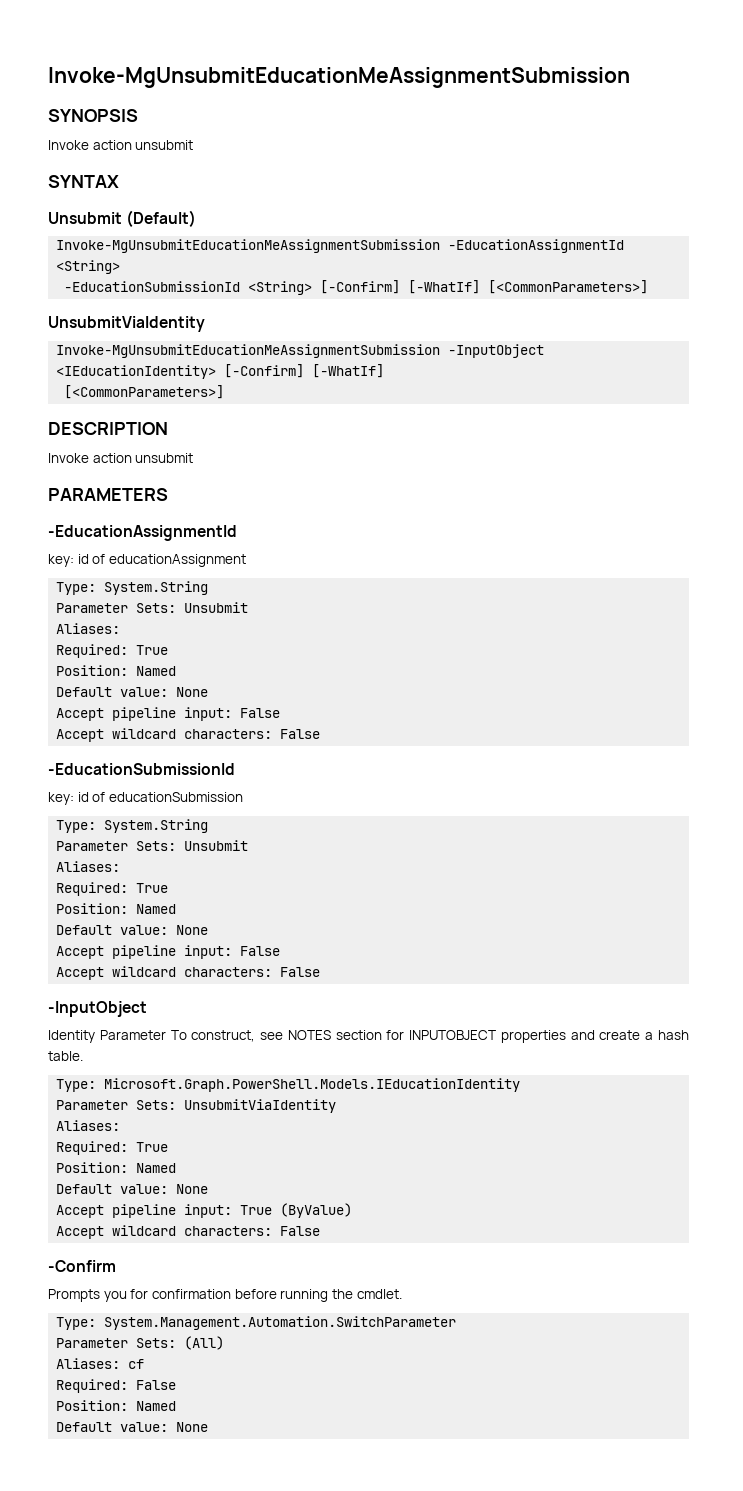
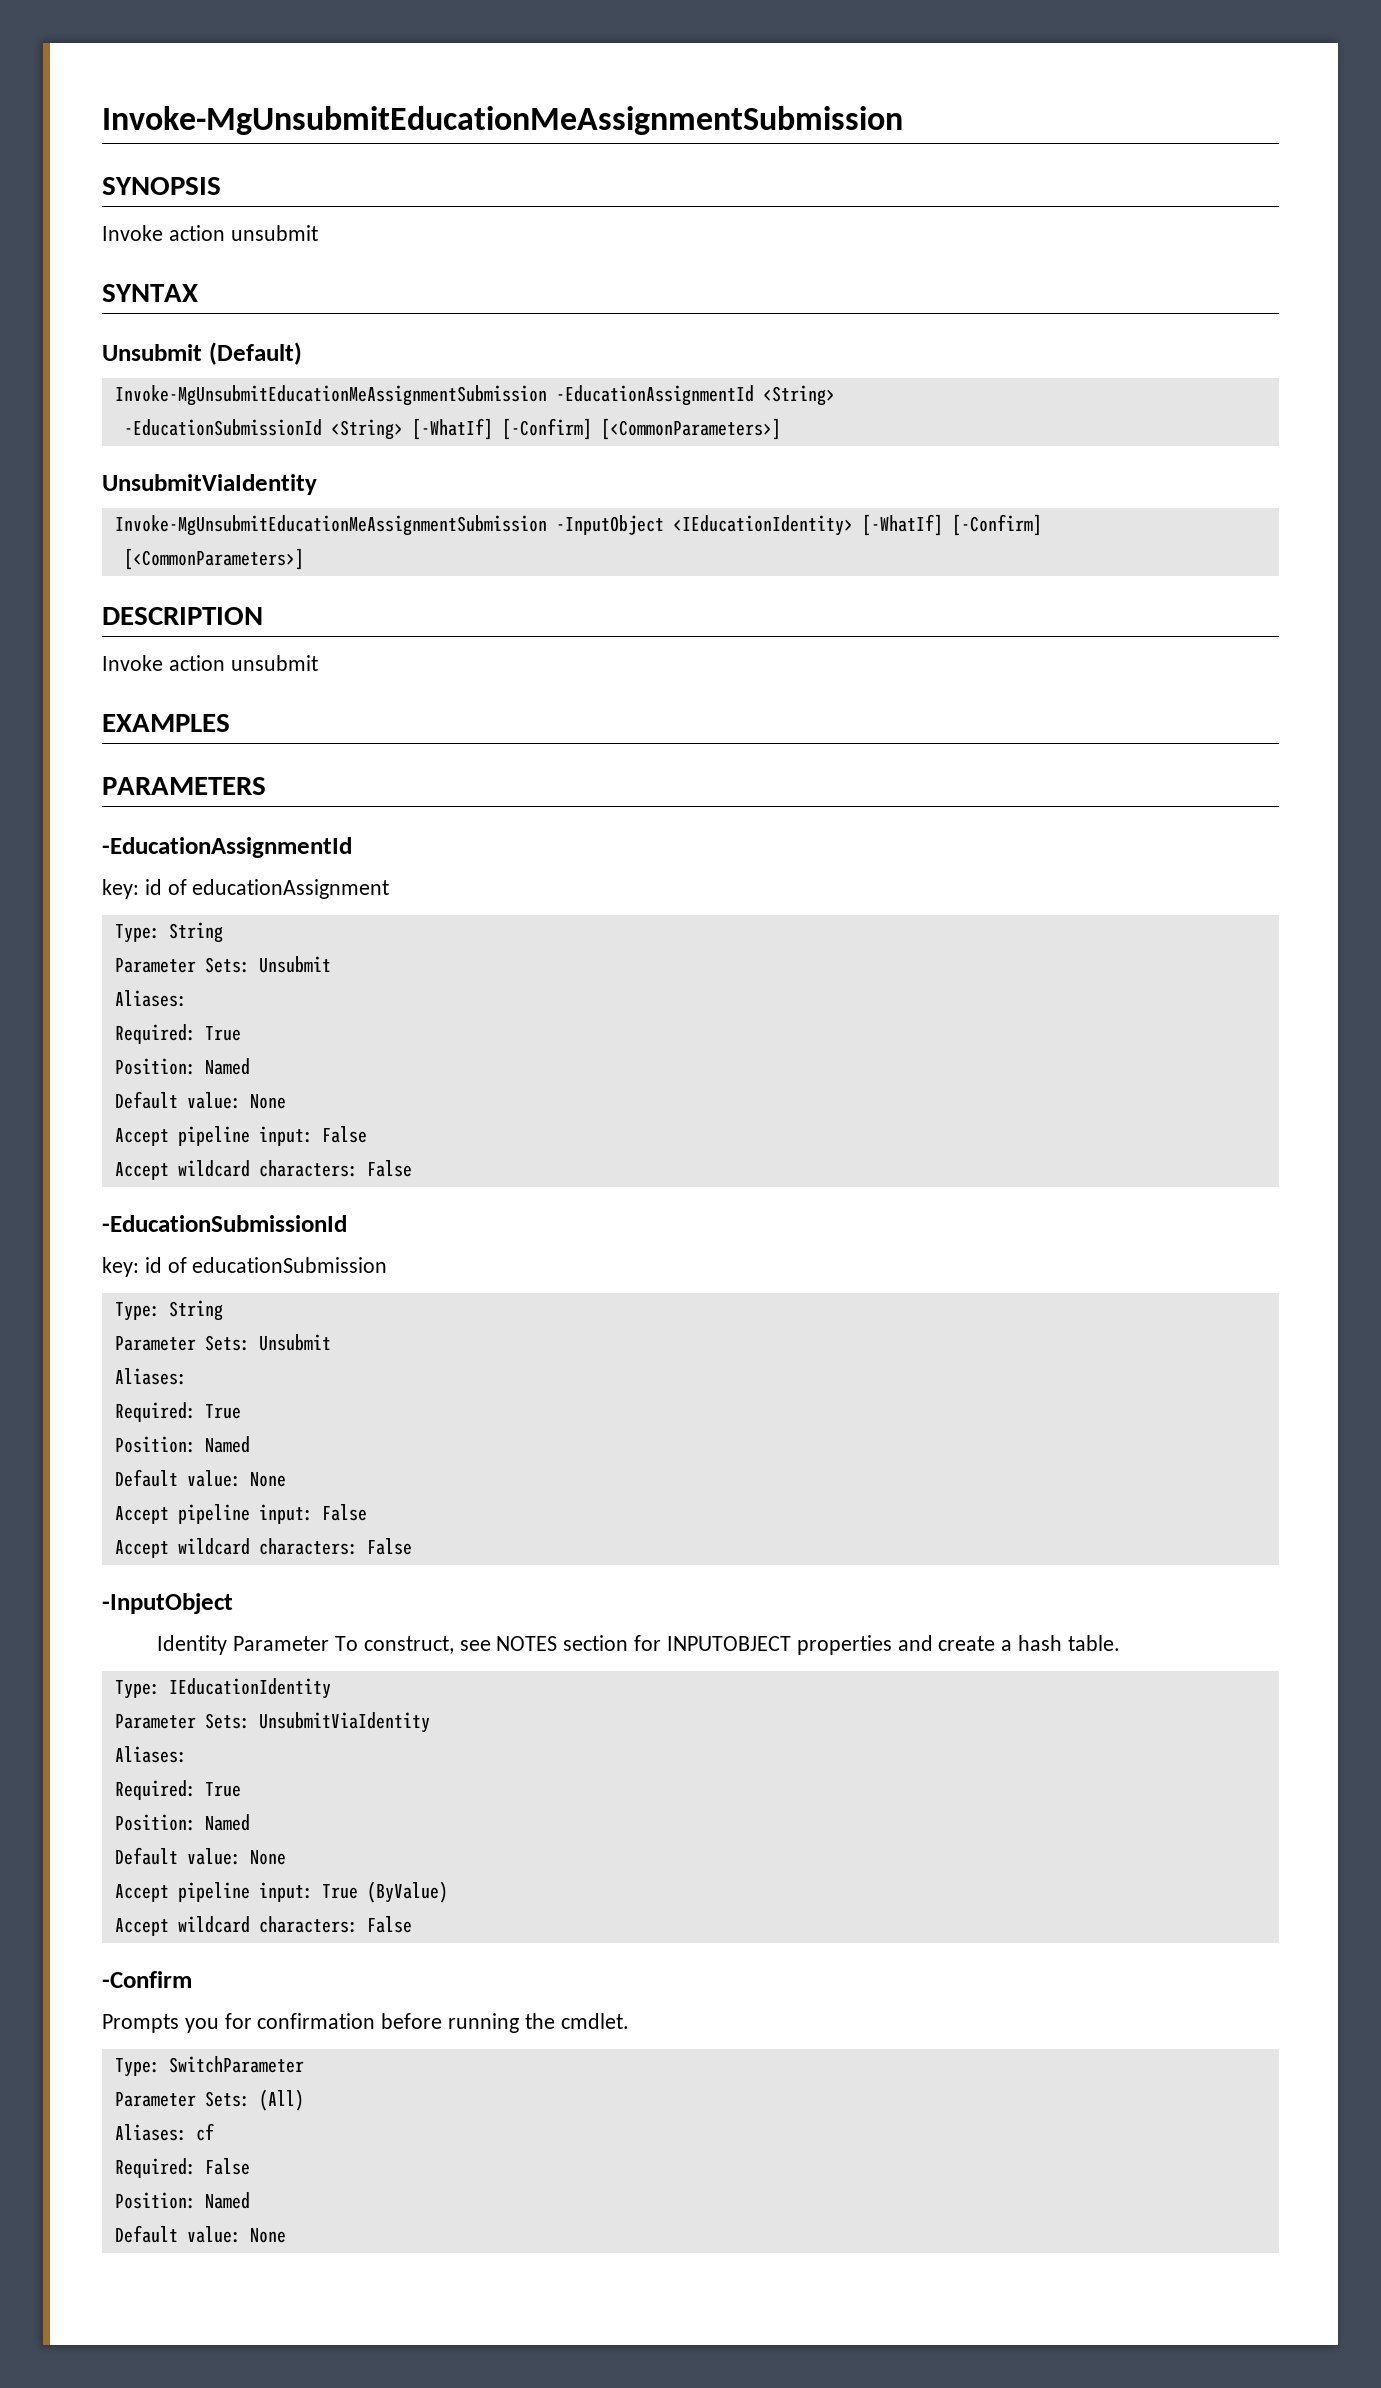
[320,280,481,294] [-Confirm] [-WhatIf] -> [411,418,592,440] [-WhatIf] [-Confirm]
[224,364,385,378] [-Confirm] [-WhatIf] -> [861,514,1042,536] [-WhatIf] [-Confirm]
(194, 458) none -> [102,714,230,732] // EXAMPLES
[104,581,209,595] System.String -> [168,922,223,943] String
[104,819,209,833] System.String -> [168,1300,223,1321] String
[104,1078,521,1092] Microsoft.Graph.PowerShell.Models.IEducationIdentity -> [168,1678,331,1699] IEducationIdentity
[104,1316,457,1330] System.Management.Automation.SwitchParameter -> [168,2056,304,2073] SwitchParameter

